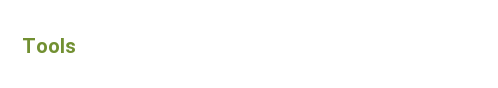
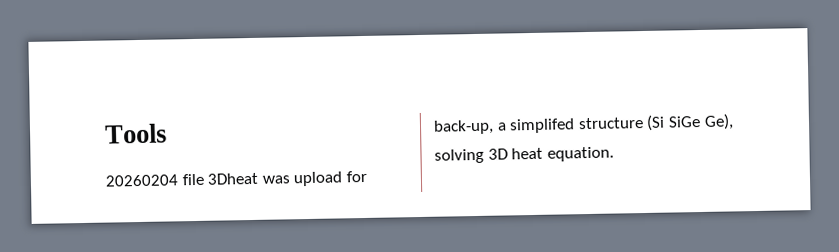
(76, 45) none -> [105,170,367,187] [433,113,734,135] [434,146,614,164] // 20260204 file 3Dheat was upload for back-up, a simplifed structure (Si SiGe Ge), solving 3D heat equation.

